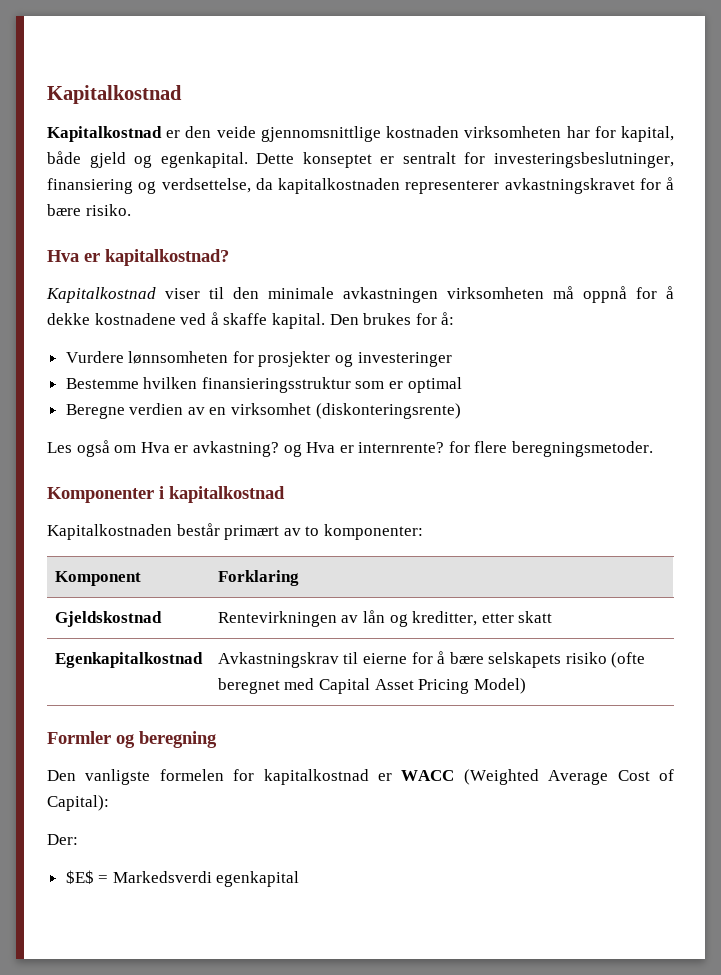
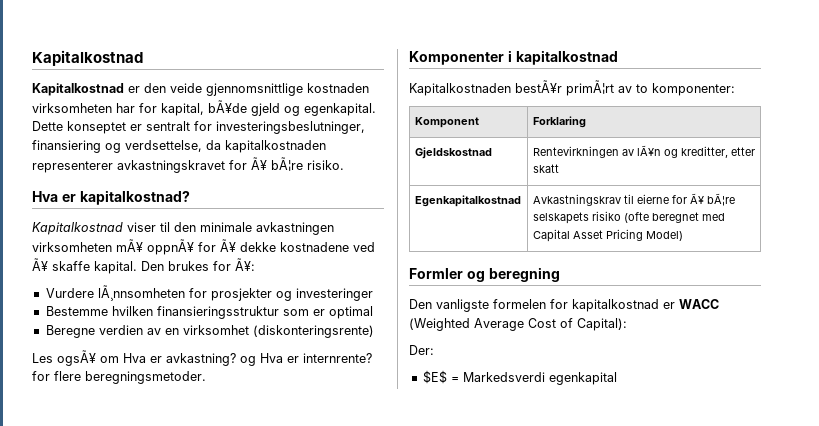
[47,151,81,164] både -> [208,100,247,113] bÃ¥de
[666,177,674,190] [47,204,81,216] å bære -> [251,157,303,171] Ã¥ bÃ¦re
[553,286,674,303] må oppnå for å -> [116,239,236,255] mÃ¥ oppnÃ¥ for Ã¥
[210,312,219,325] å -> [32,258,48,271] Ã¥
[441,312,455,325] å: -> [235,258,255,271] Ã¥:
[128,351,229,364] lønnsomheten -> [97,285,185,301] lÃ¸nnsomheten
[76,440,110,457] også -> [57,350,96,366] ogsÃ¥
[176,523,280,540] består primært -> [515,80,614,96] bestÃ¥r primÃ¦rt
[362,610,385,623] lån -> [636,145,661,156] lÃ¥n
[437,651,484,664] å bære -> [689,193,735,206] Ã¥ bÃ¦re

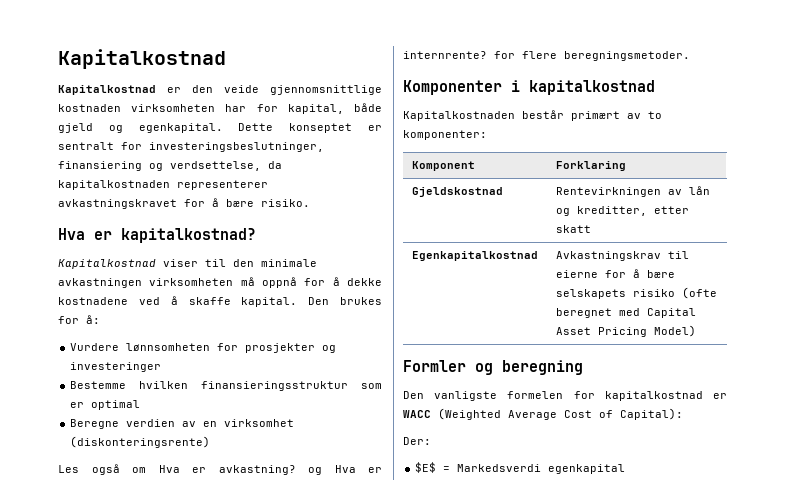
[208,100,247,113] bÃ¥de -> [353,103,382,112] både
[251,157,303,171] Ã¥ bÃ¦re -> [212,198,254,207] å bære
[116,239,236,255] mÃ¥ oppnÃ¥ for Ã¥ -> [240,277,340,288] må oppnå for å
[32,258,48,271] Ã¥ -> [170,296,178,305] å
[235,258,255,271] Ã¥: -> [86,315,100,324] å:
[97,285,185,301] lÃ¸nnsomheten -> [126,343,211,351] lønnsomheten
[57,350,96,366] ogsÃ¥ -> [91,464,120,475] også
[515,80,614,96] bestÃ¥r primÃ¦rt -> [522,110,620,121] består primært
[636,145,661,156] lÃ¥n -> [688,186,710,195] lån
[689,193,735,206] Ã¥ bÃ¦re -> [632,269,675,278] å bære

